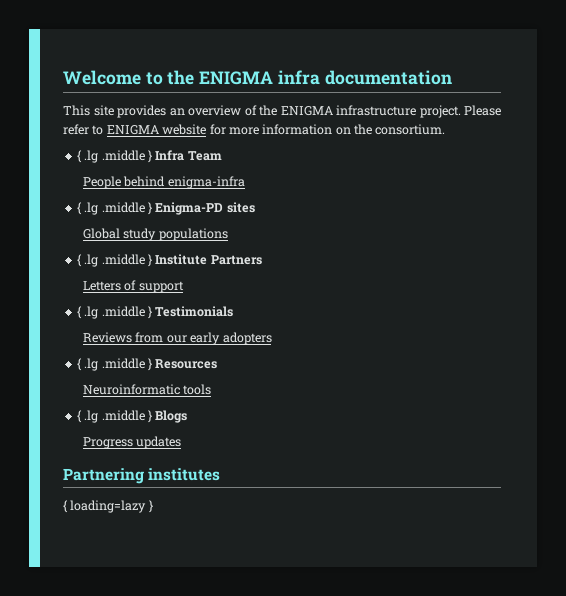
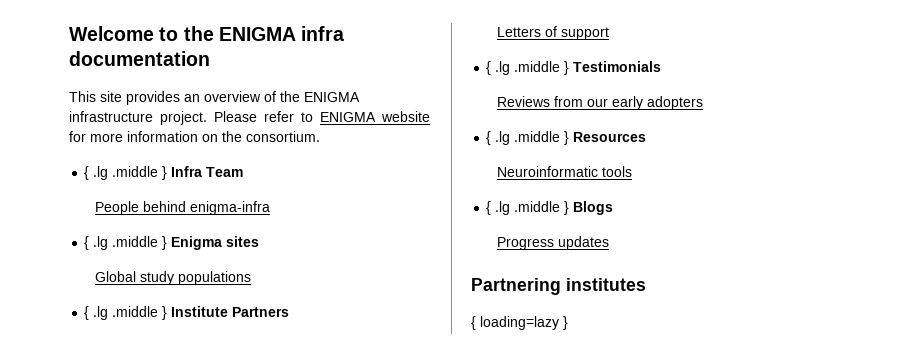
[155,202,224,215] Enigma-PD -> [171,236,223,250] Enigma

